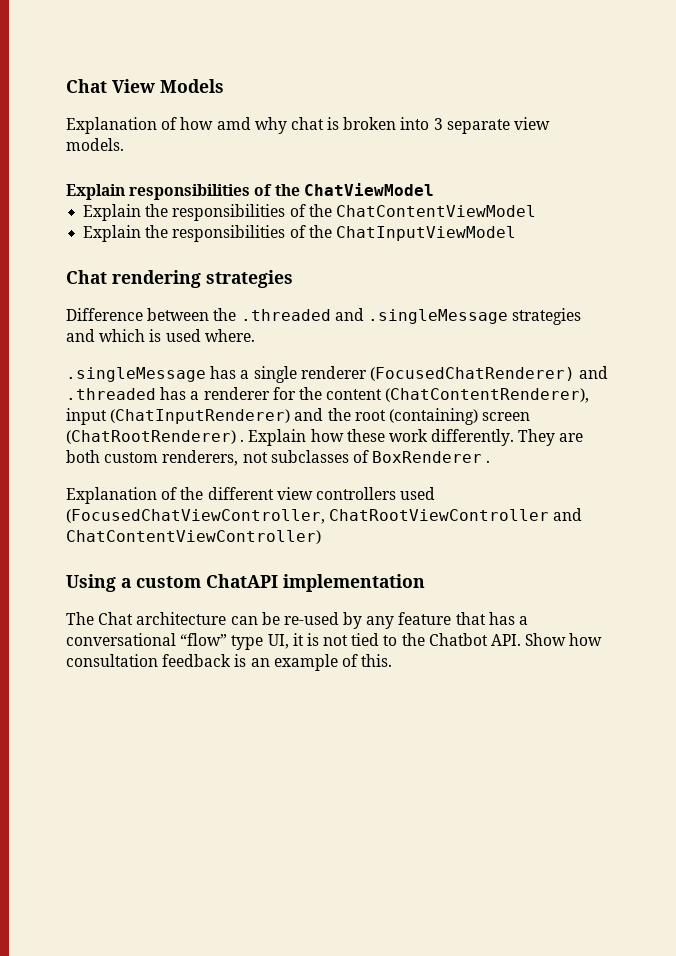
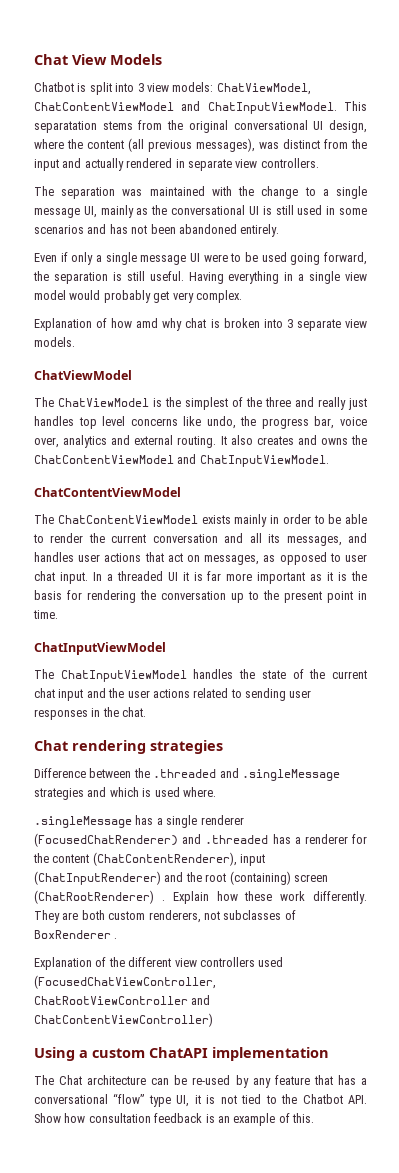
(224, 86) none -> [34,82,311,95] [34,101,367,114] [34,120,367,133] [34,138,367,152] [34,158,319,171] [34,186,368,199] [34,205,367,218] [34,224,280,237] [34,252,367,265] [33,271,367,284] [34,290,242,303] // Chatbot is split into 3 view models: ChatViewModel, ChatContentViewModel and ChatInputViewModel. This separatation stems from the original conversational UI design, where the content (all previous messages), was distinct from the input and actually rendered in separate view controllers. // The separation was maintained with the change to a single message UI, mainly as the conversational UI is still used in some scenarios and has not been abandoned entirely. // Even if only a single message UI were to be used going forward, the separation is still useful. Having everything in a single view model would probably get very complex.
[66,183,434,200] [83,204,536,221] [83,225,516,242] Explain responsibilities of the ChatViewModel // Explain the responsibilities of the ChatContentViewModel // Explain the responsibilities of the ChatInputViewModel -> [34,370,132,380] [34,397,367,410] [34,416,367,429] [34,435,367,448] [34,454,329,467] [34,487,181,497] [34,514,367,527] [33,533,368,546] [34,552,367,565] [34,571,367,584] [34,590,367,603] [33,610,58,619] [34,642,166,655] [34,669,368,682] [34,688,312,701] [34,707,147,720] ChatViewModel // The ChatViewModel is the simplest of the three and really just handles top level concerns like undo, the progress bar, voice over, analytics and external routing. It also creates and owns the ChatContentViewModel and ChatInputViewModel. // ChatContentViewModel // The ChatContentViewModel exists mainly in order to be able to render the current conversation and all its messages, and handles user actions that act on messages, as opposed to user chat input. In a threaded UI it is far more important as it is the basis for rendering the conversation up to the present point in time. // ChatInputViewModel // The ChatInputViewModel handles the state of the current chat input and the user actions related to sending user responses in the chat.

